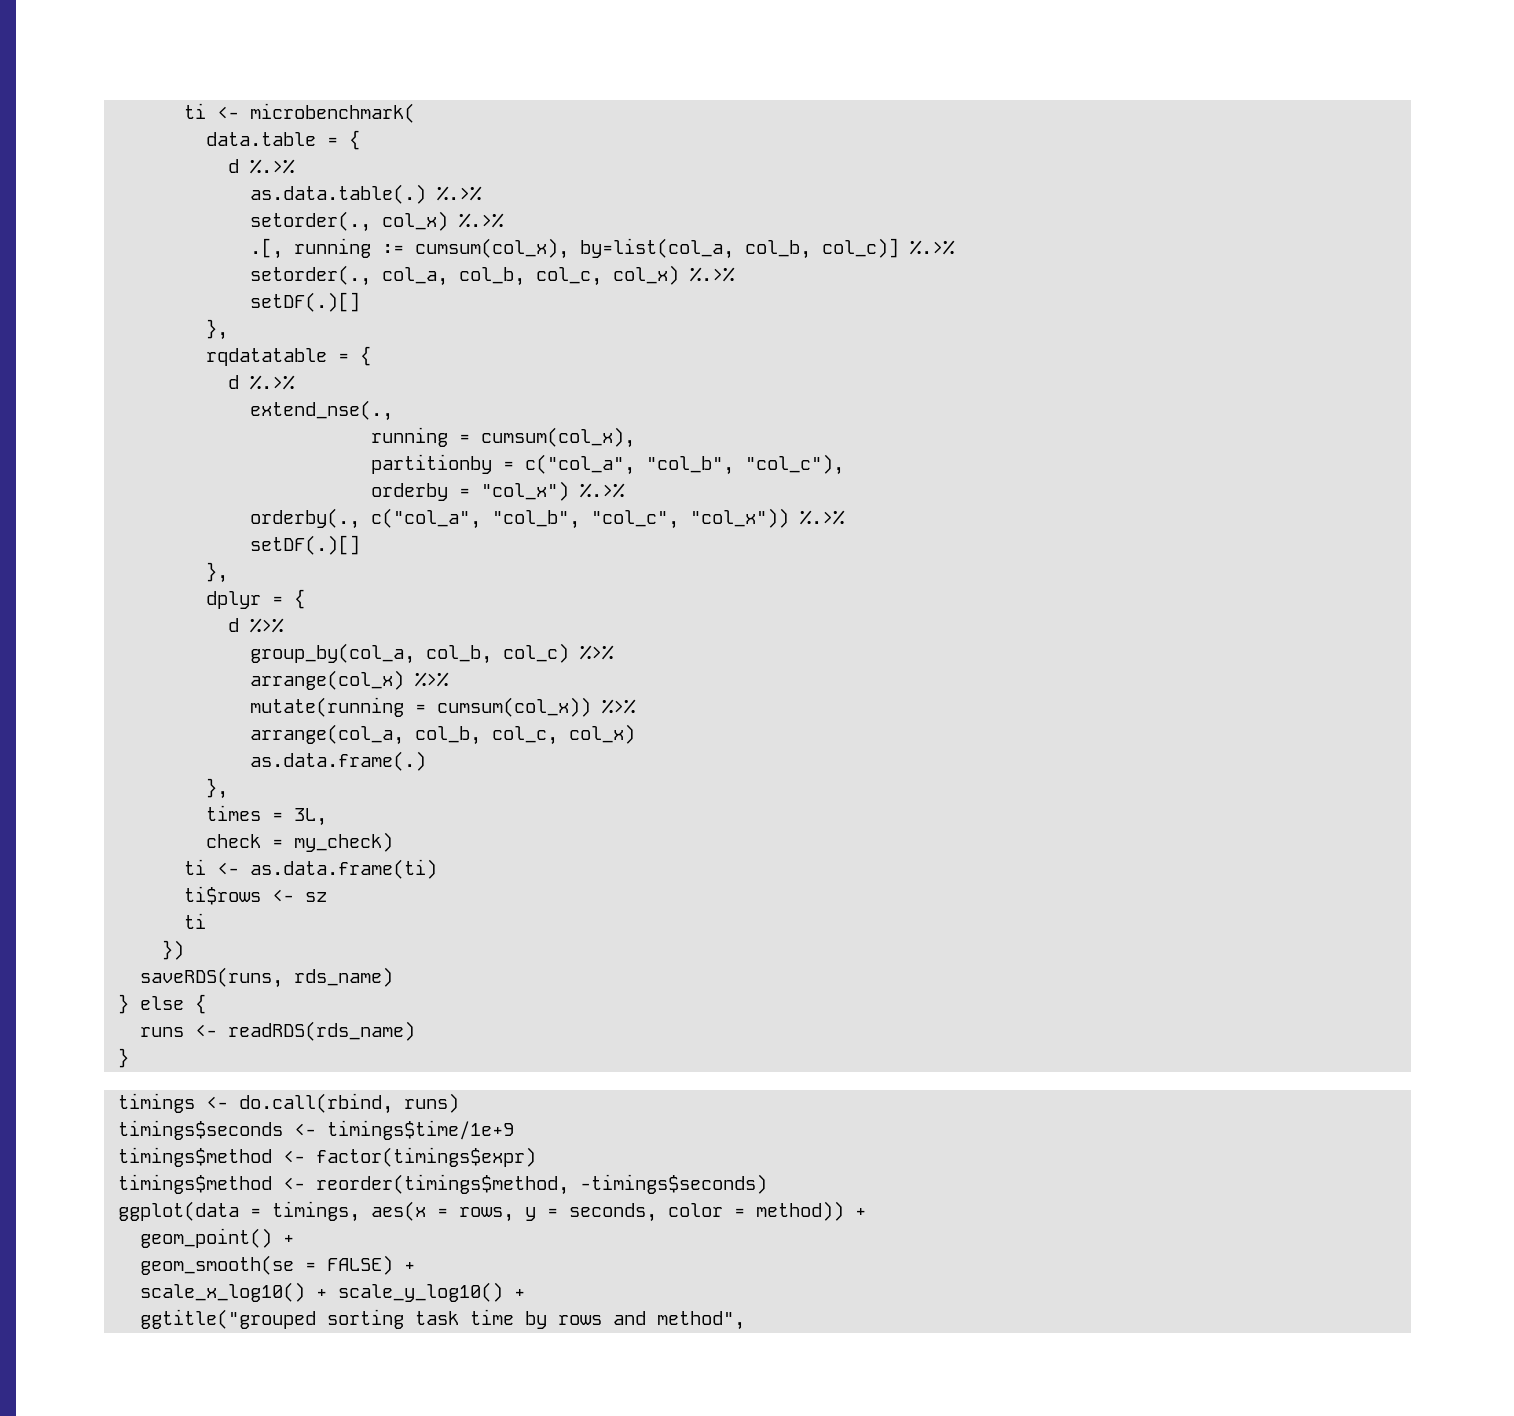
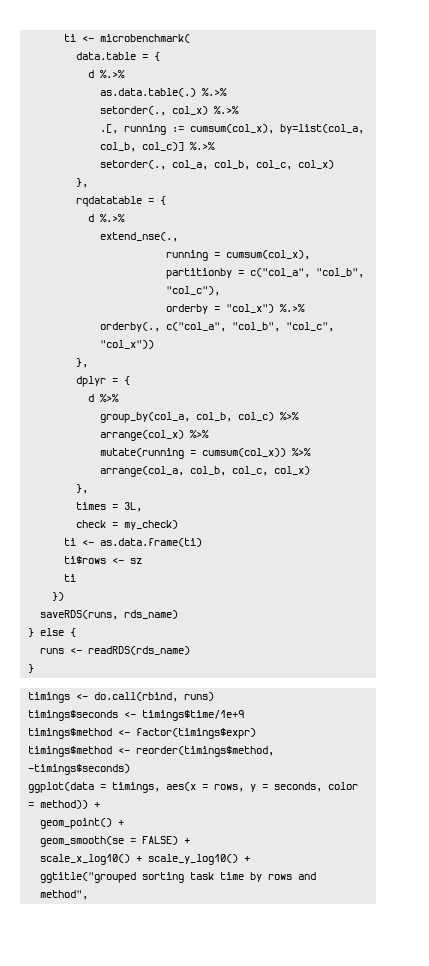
[689,267,735,282] [249,292,360,312] %.>% // setDF(.)[] -> (334, 164) none
[799,510,845,525] [249,535,360,555] %.>% // setDF(.)[] -> (154, 344) none
[249,751,426,771] // as.data.frame(.) -> (310, 470) none

